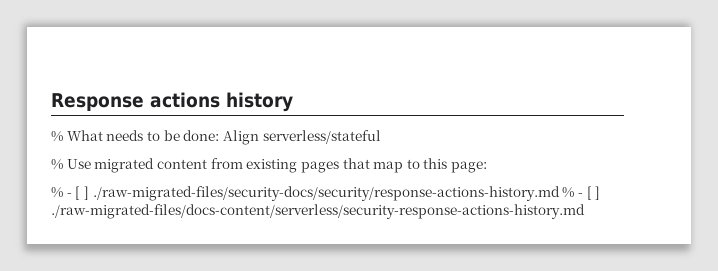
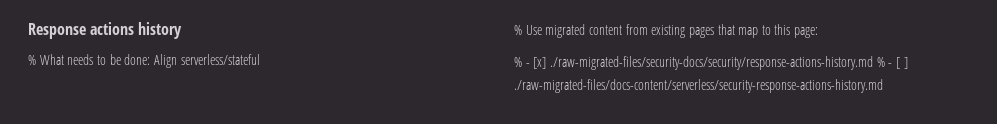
[75,186,89,200] [ ] -> [533,57,547,69] [x]

